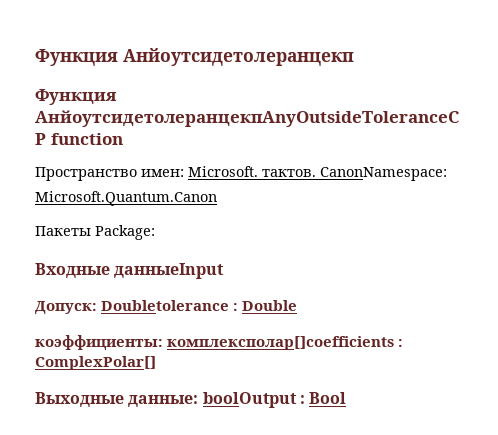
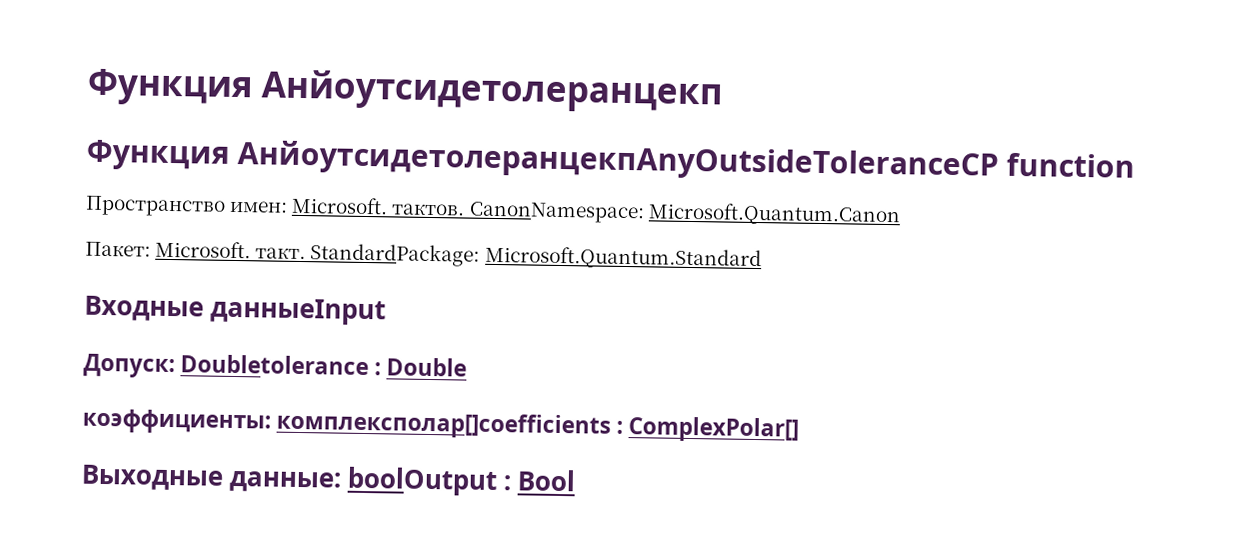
[35,225,155,240] Пакеты Package: -> [85,240,762,271] Пакет: Microsoft. такт. StandardPackage: Microsoft.Quantum.Standard

